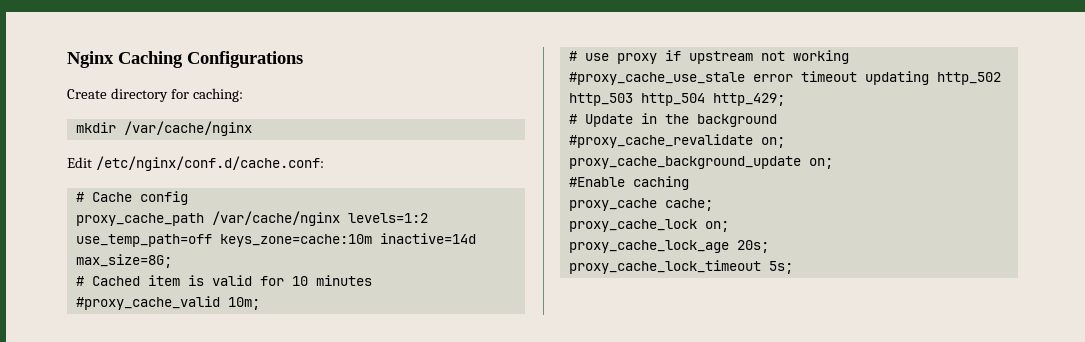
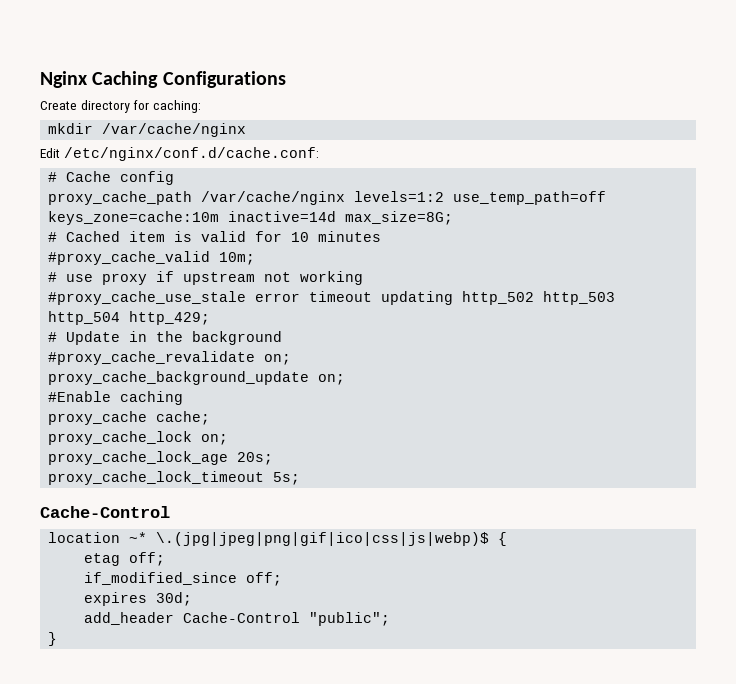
(793, 267) none -> [40,506,170,518] [48,532,508,546] [84,552,166,566] [84,572,283,586] [84,592,193,606] [84,612,391,626] [48,632,58,646] // Cache-Control // location ~* \.(jpg|jpeg|png|gif|ico|css|js|webp)$ { // etag off; // if_modified_since off; // expires 30d; // add_header Cache-Control "public"; // }

